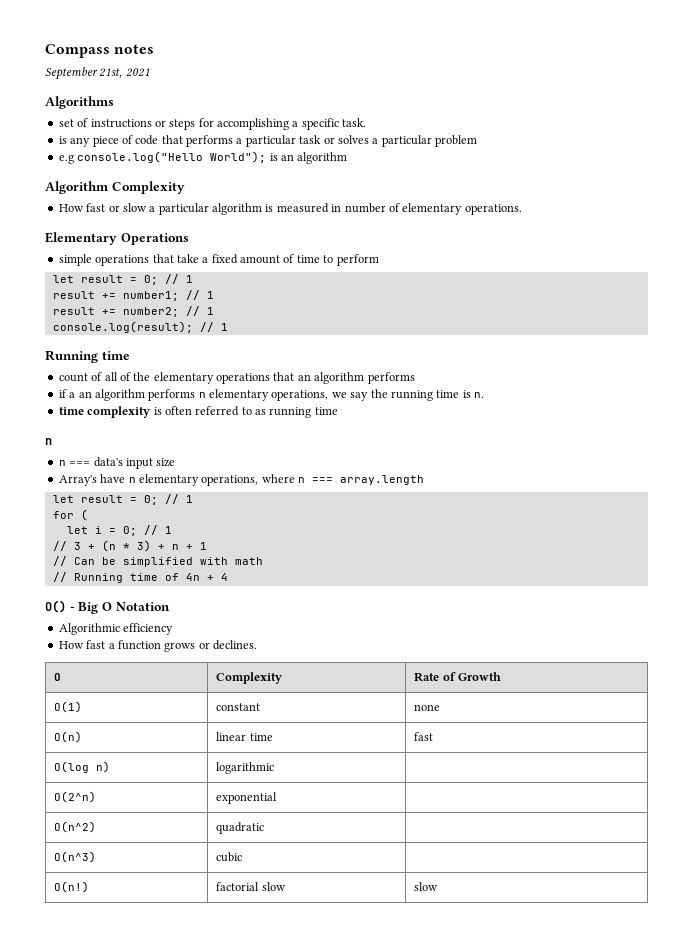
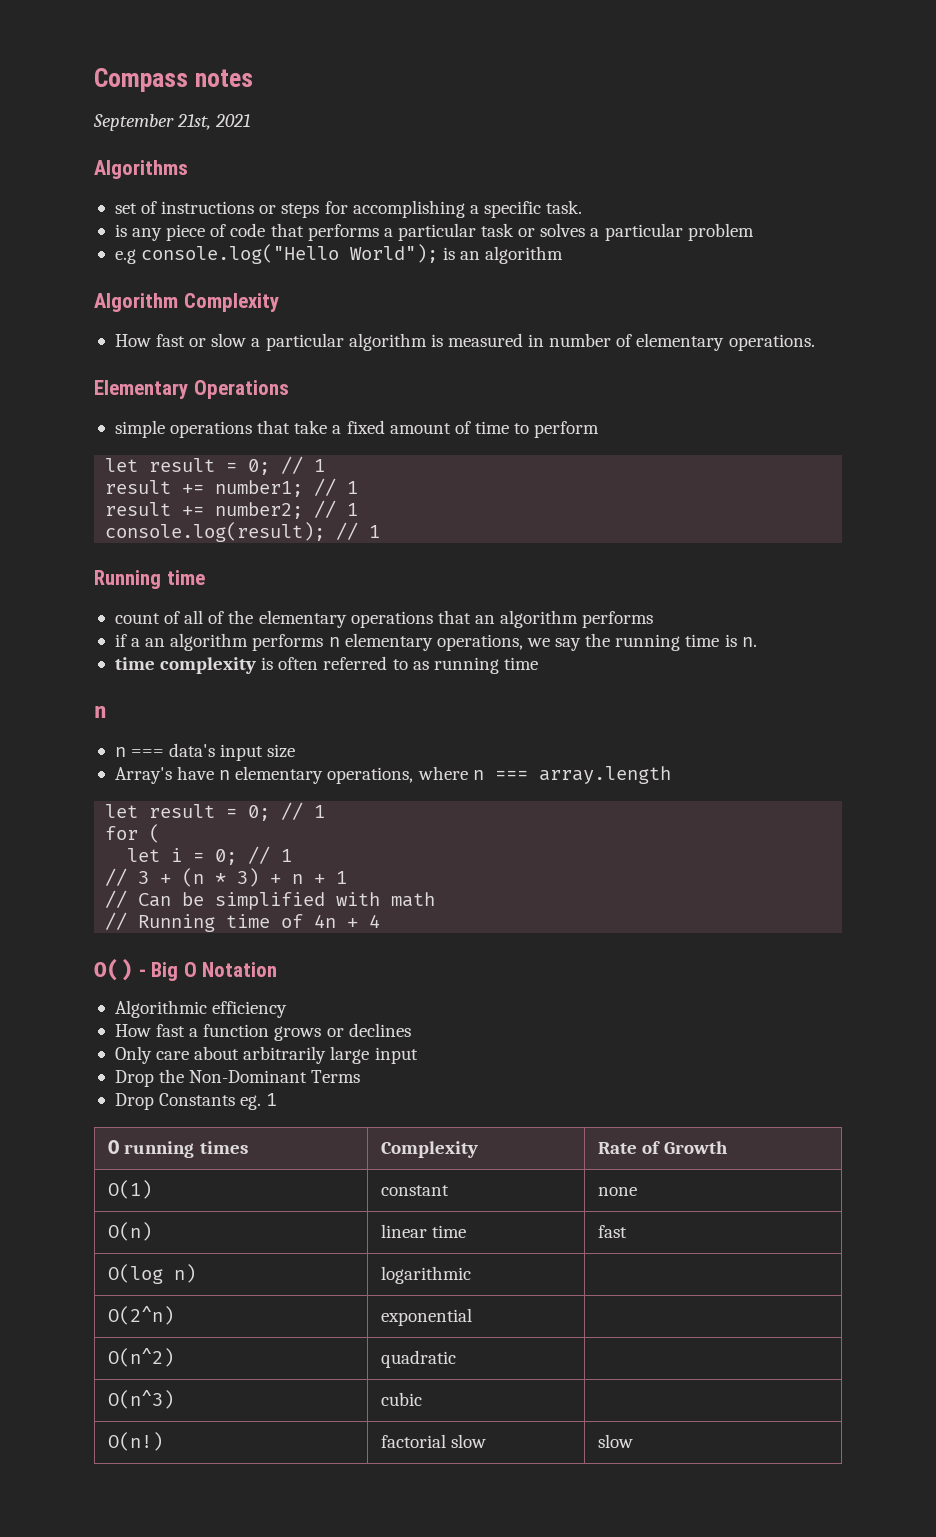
[213,640,257,650] [54,673,62,681] declines. // O -> [348,1023,411,1037] [114,1046,418,1064] [114,1069,361,1087] [114,1093,278,1110] [108,1140,248,1158] declines // Only care about arbitrarily large input // Drop the Non-Dominant Terms // Drop Constants eg. 1 // O running times

